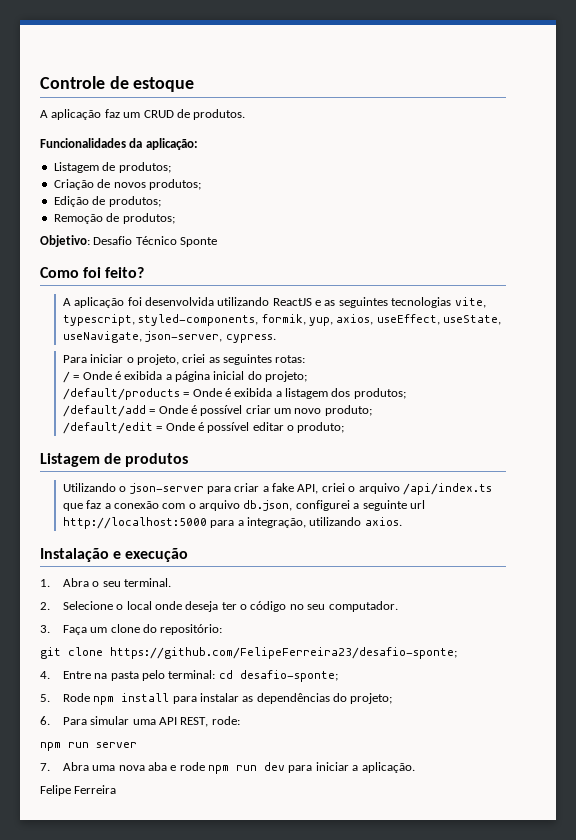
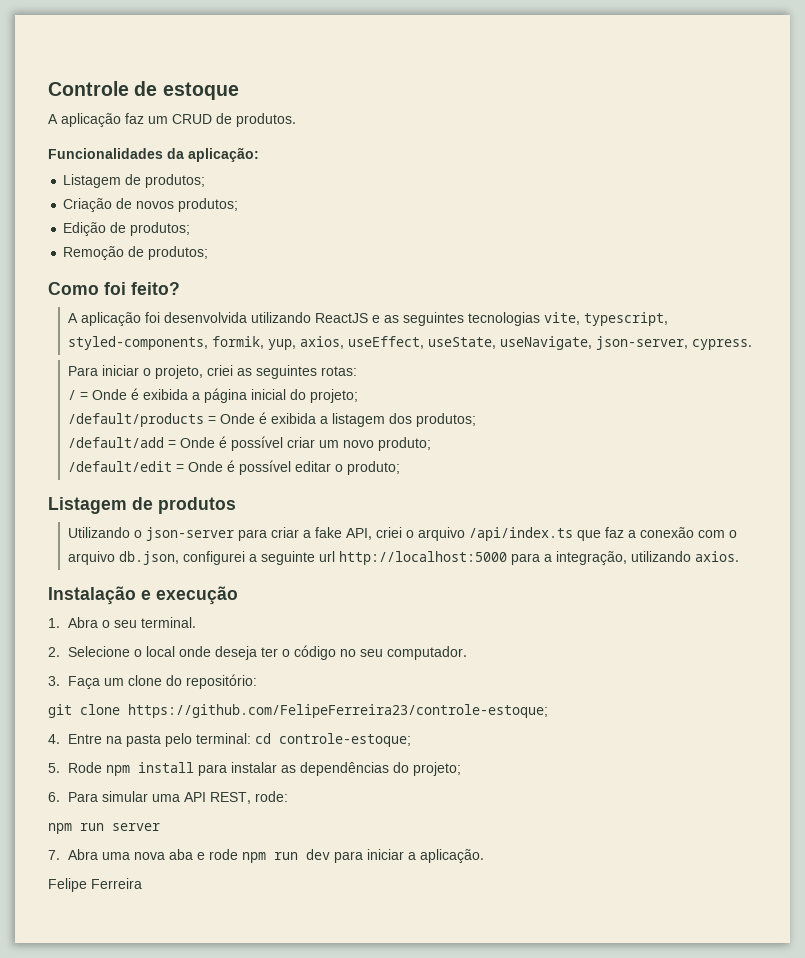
[40,235,218,247] // Objetivo: Desafio Técnico Sponte -> (209, 253) none
[110,647,457,659] https://github.com/FelipeFerreira23/desafio-sponte; -> [128,704,548,718] https://github.com/FelipeFerreira23/controle-estoque;
[239,670,338,682] desafio-sponte; -> [278,733,411,747] controle-estoque;

